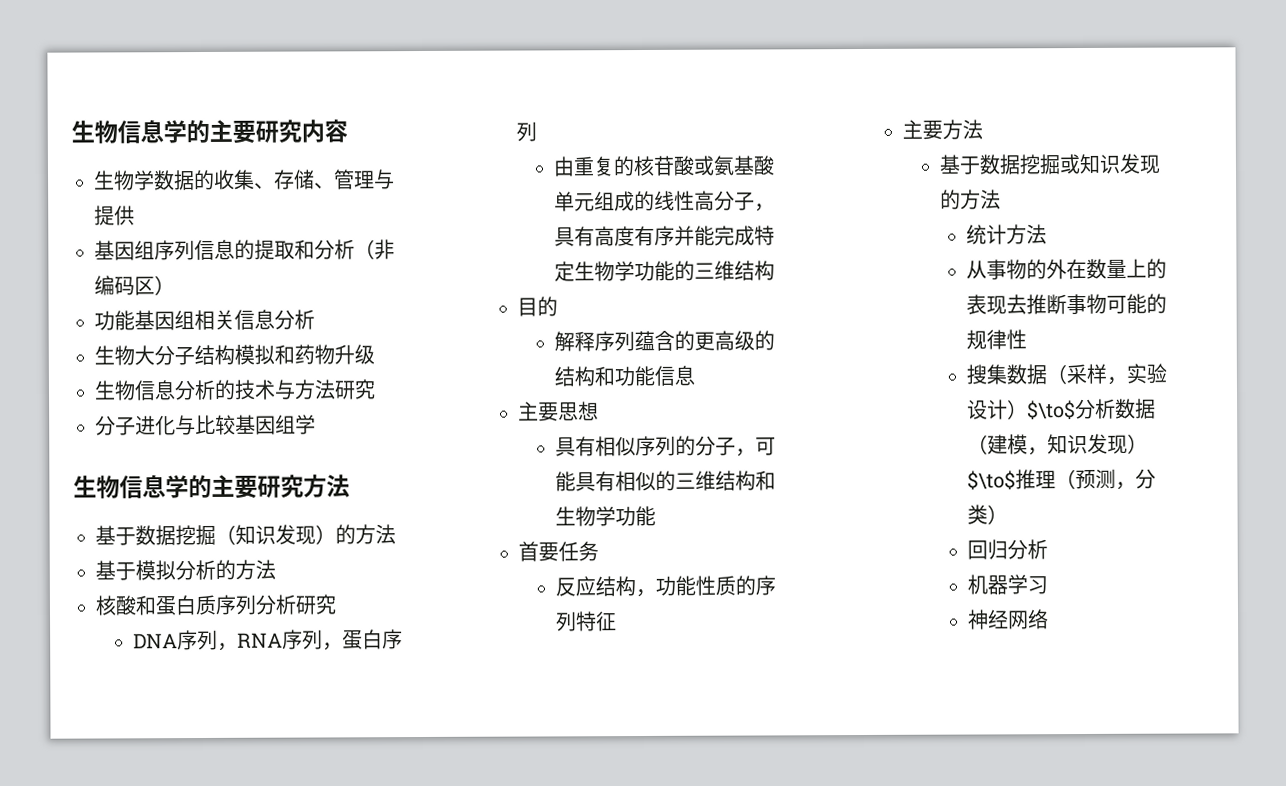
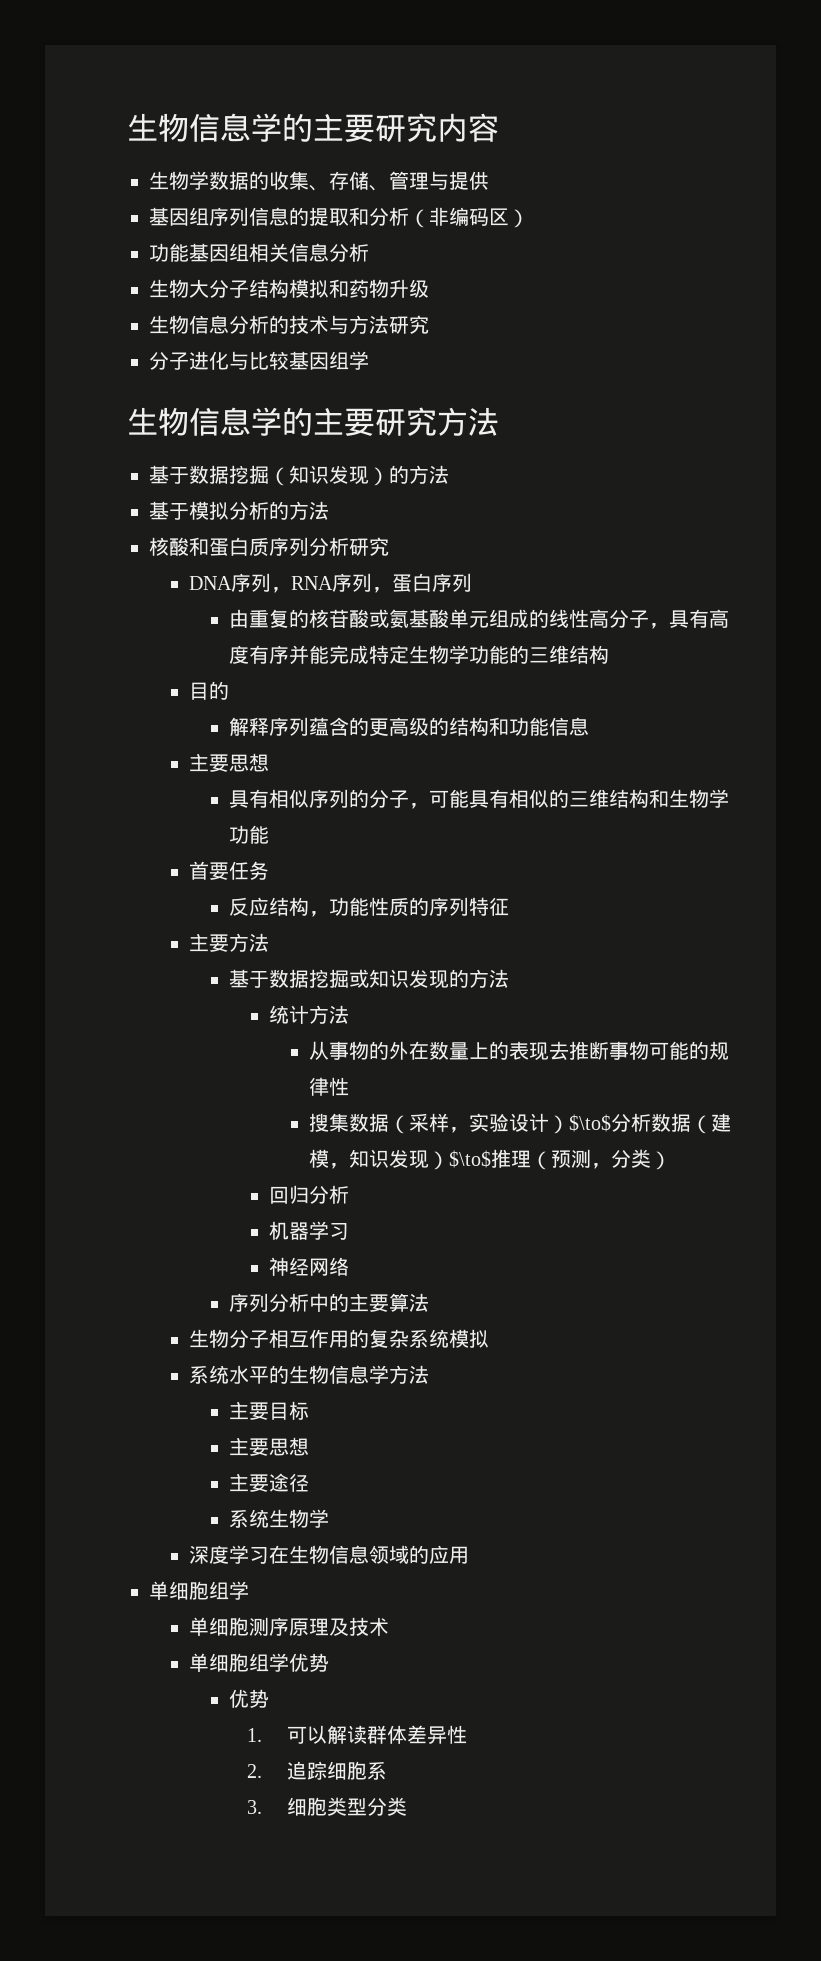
(1049, 619) none -> [228,1293,429,1312] [188,1329,489,1348] [188,1365,429,1384] [228,1401,309,1420] [228,1437,309,1456] [228,1473,309,1492] [228,1509,329,1528] [188,1545,469,1564] [149,1581,249,1600] [188,1617,389,1636] [188,1653,329,1672] [228,1689,269,1708] [246,1725,467,1744] [246,1761,387,1780] [246,1797,407,1816] // 序列分析中的主要算法 // 生物分子相互作用的复杂系统模拟 // 系统水平的生物信息学方法 // 主要目标 // 主要思想 // 主要途径 // 系统生物学 // 深度学习在生物信息领域的应用 // 单细胞组学 // 单细胞测序原理及技术 // 单细胞组学优势 // 优势 // 1.可以解读群体差异性 // 2.追踪细胞系 // 3.细胞类型分类

